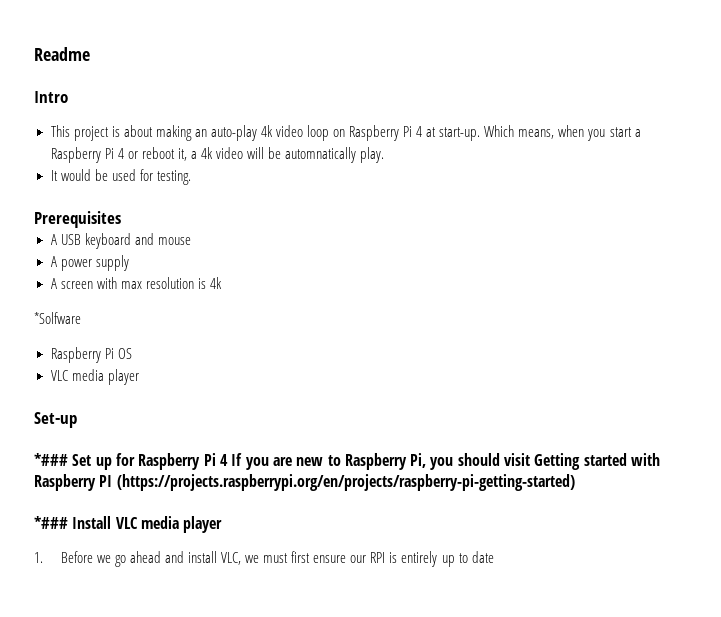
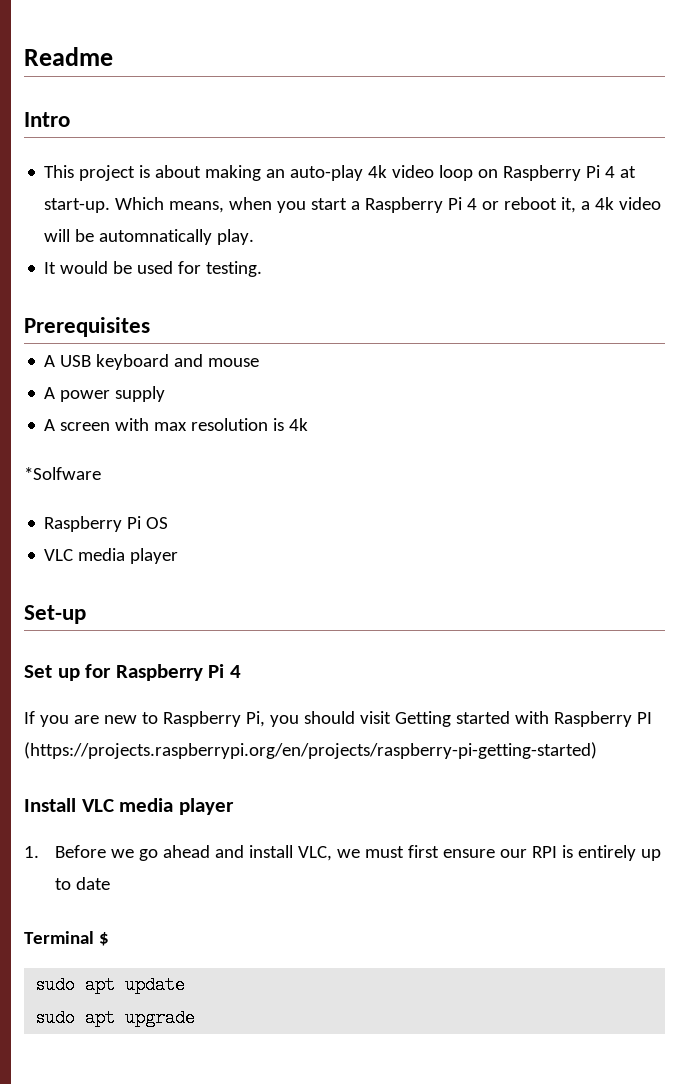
[34,453,68,466] *### -> (86, 614) none
(228, 460) none -> (241, 671) //
[34,516,68,529] *### -> (597, 750) none
(494, 557) none -> [24,931,109,946] [35,976,186,994] [35,1009,196,1027] // Terminal $ // sudo apt update // sudo apt upgrade

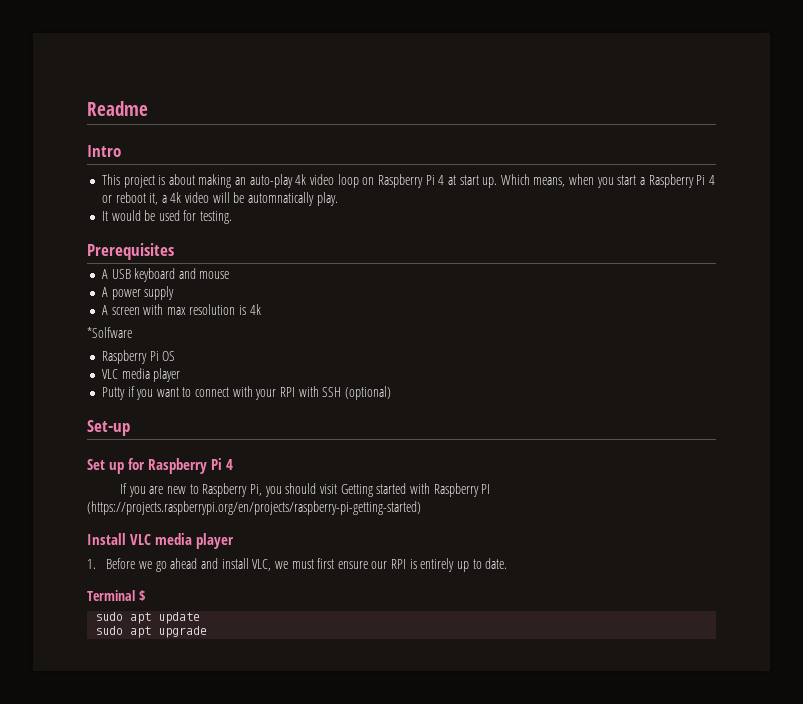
[44,198,111,213] start-up. -> [459,175,498,188] start up.
(179, 556) none -> [101,386,391,400] // Putty if you want to connect with your RPI with SSH (optional)
[75,877,110,890] date -> [485,558,508,569] date.

